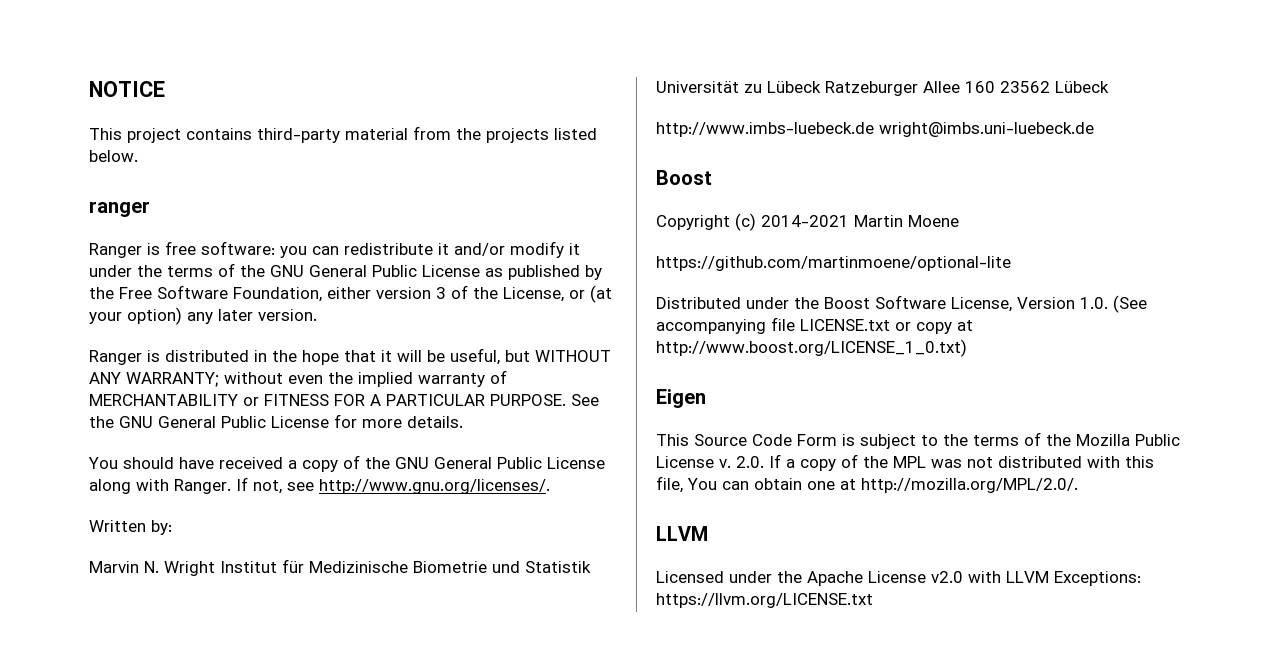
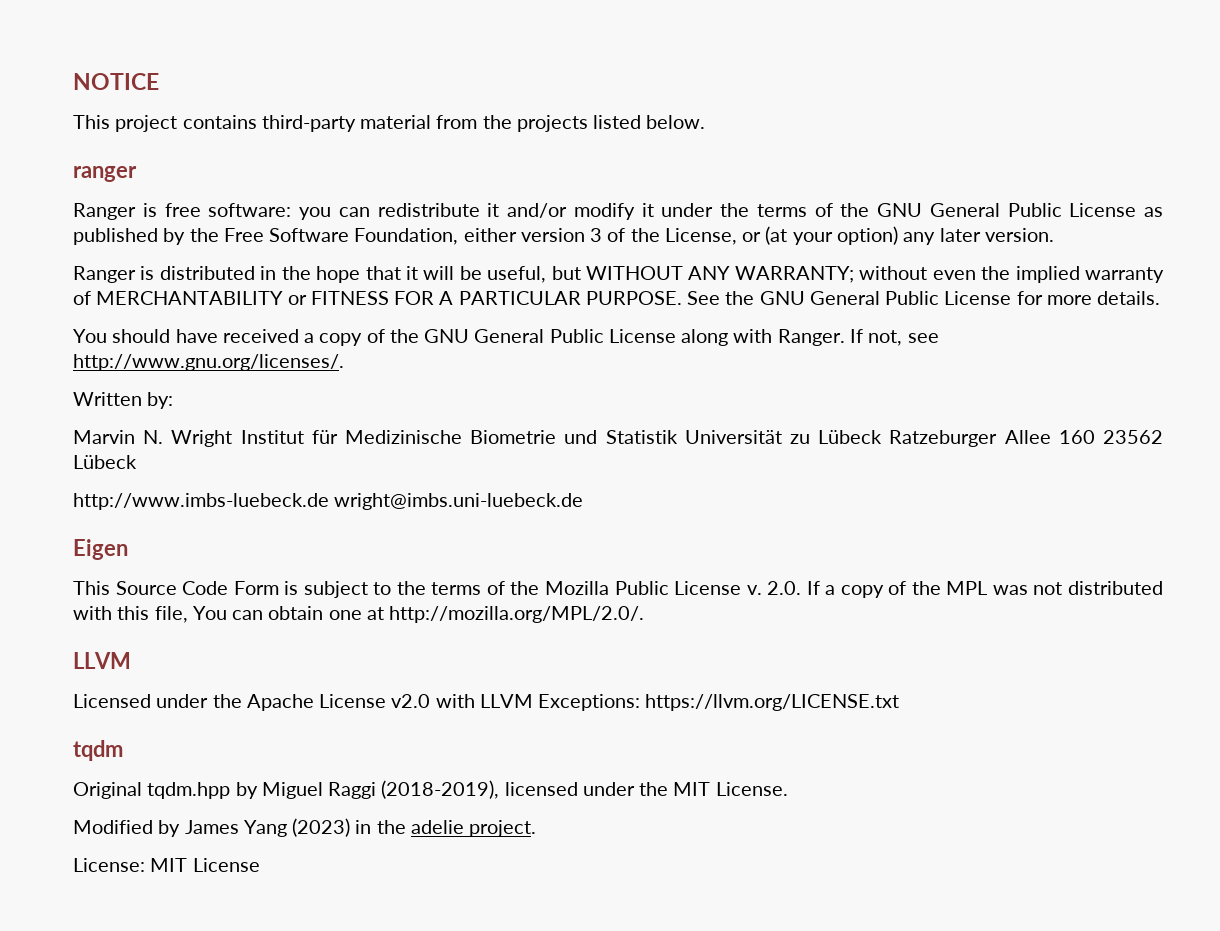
[656,170,712,185] [656,213,959,231] [656,256,1011,271] [656,295,1147,313] [656,317,973,334] [656,339,967,357] // Boost // Copyright (c) 2014-2021 Martin Moene // https://github.com/martinmoene/optional-lite // Distributed under the Boost Software License, Version 1.0. (See accompanying file LICENSE.txt or copy at http://www.boost.org/LICENSE_1_0.txt) -> (584, 501) none
(873, 600) none -> [73,740,123,761] [73,780,788,799] [73,818,537,837] [73,858,260,872] // tqdm // Original tqdm.hpp by Miguel Raggi (2018-2019), licensed under the MIT License. // Modified by James Yang (2023) in the adelie project. // License: MIT License

